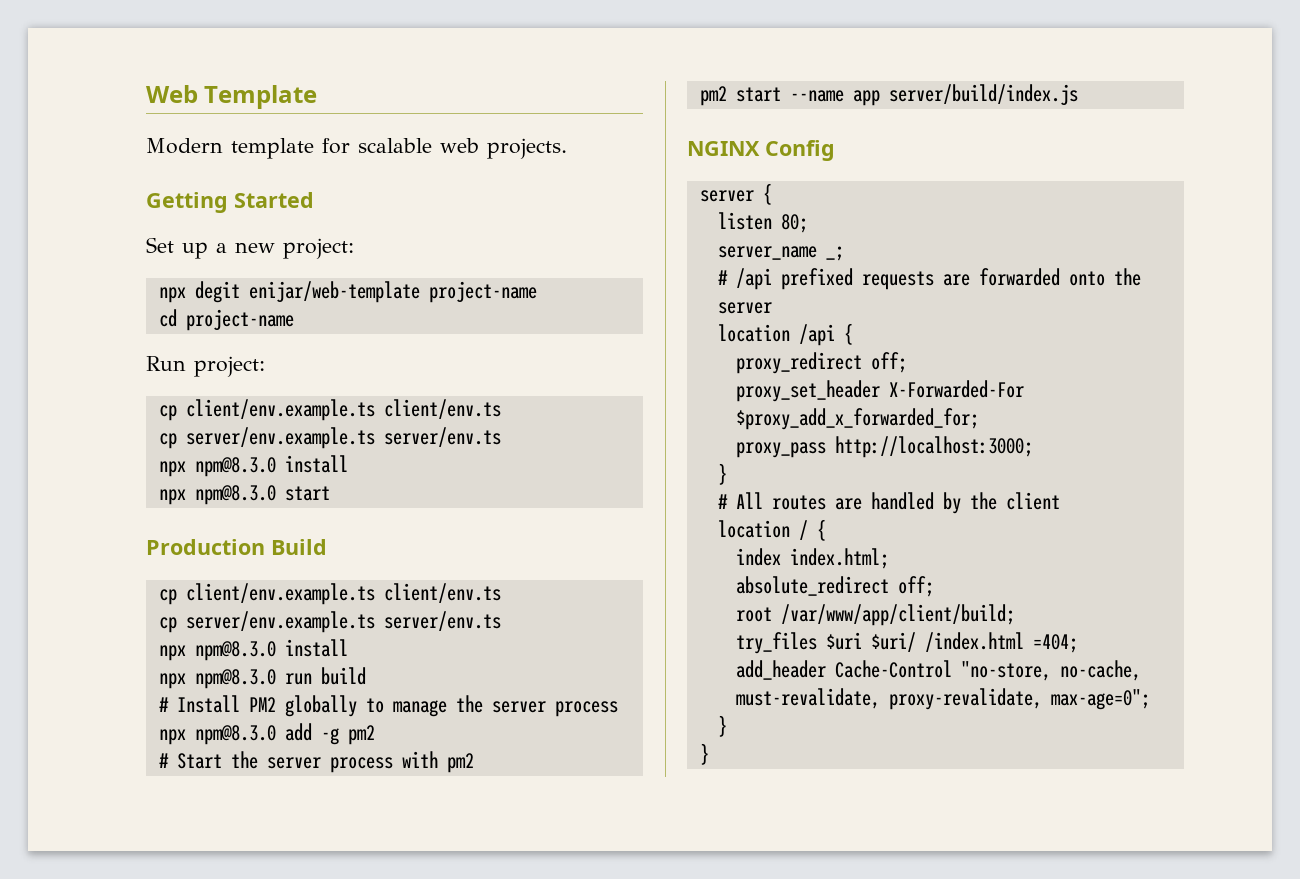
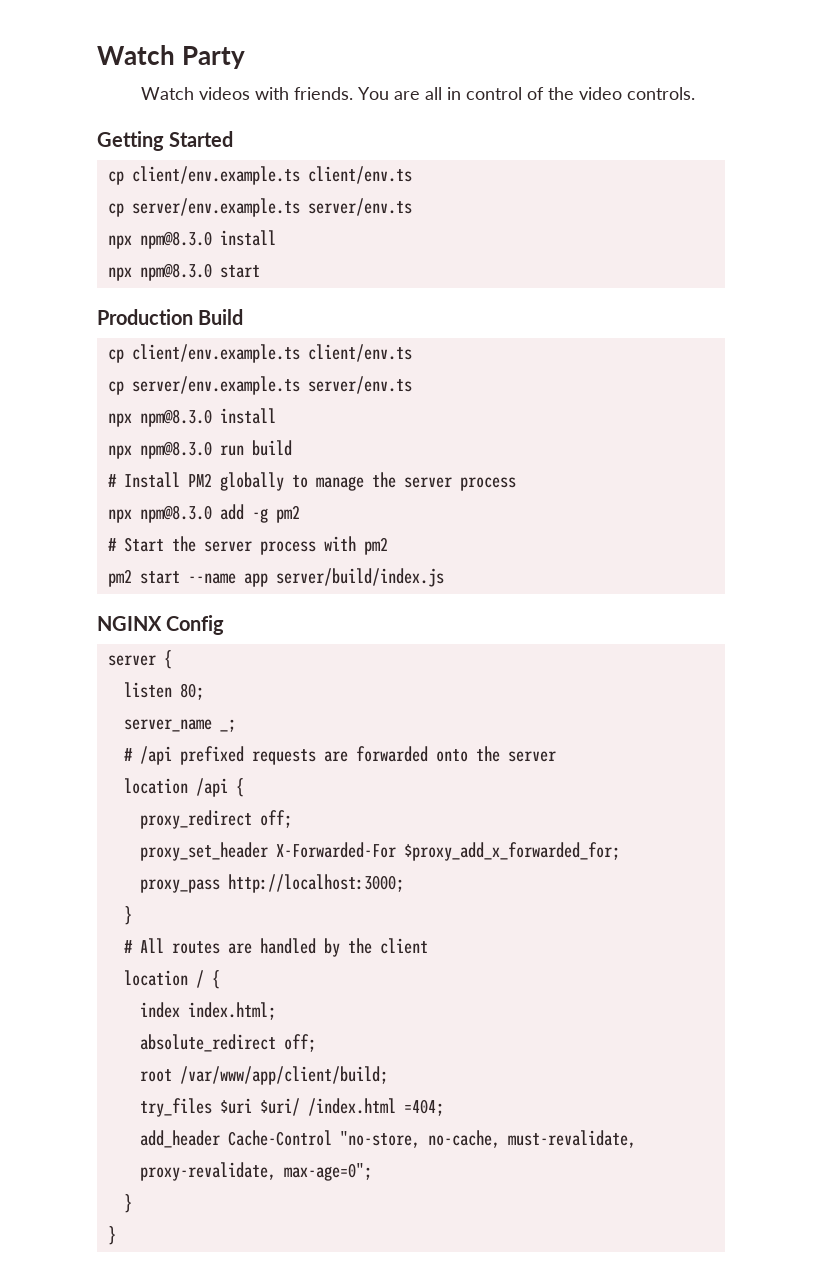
[146,85,318,109] [146,138,567,159] [146,192,314,213] [146,237,354,259] [158,281,537,303] [158,309,294,331] [146,356,265,377] Web Template // Modern template for scalable web projects. // Getting Started // Set up a new project: // npx degit enijar/web-template project-name // cd project-name // Run project: -> [97,45,245,69] [141,87,696,100] [97,131,234,151] Watch Party // Watch videos with friends. You are all in control of the video controls. // Getting Started

